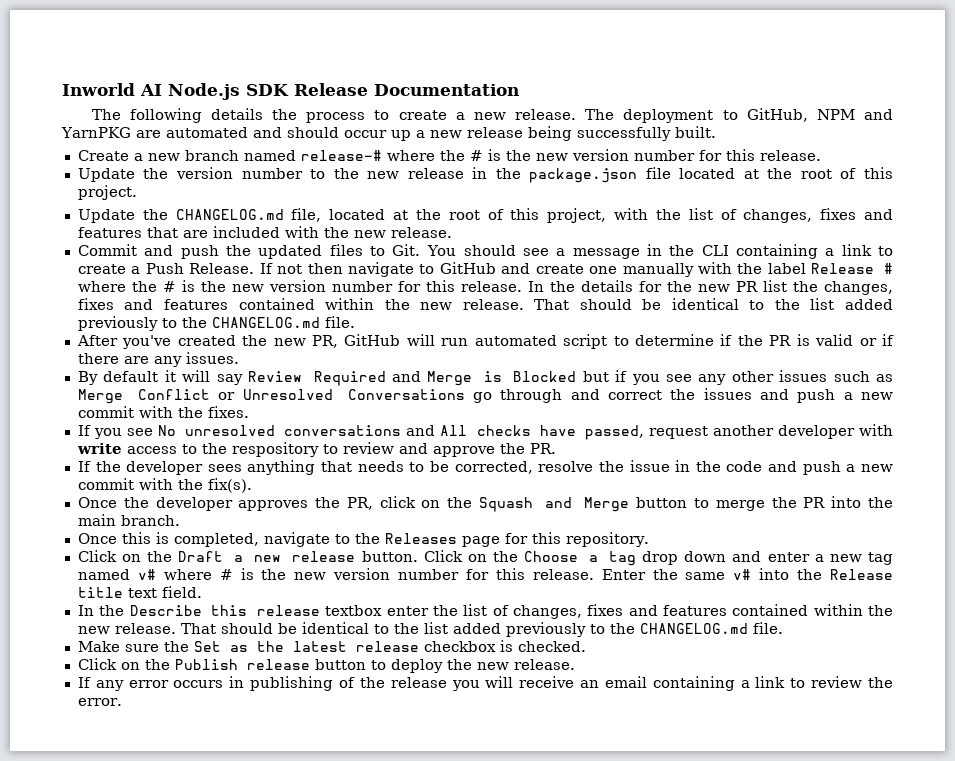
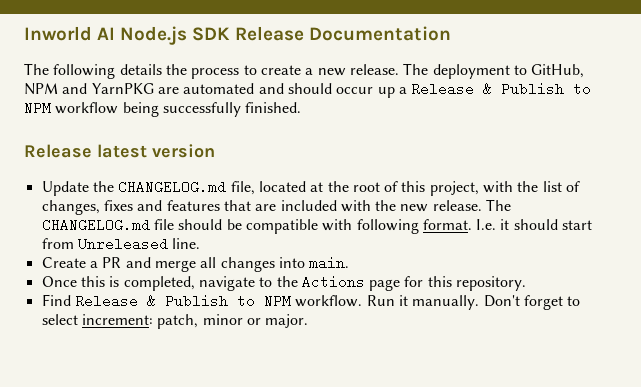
[429,126,716,141] [77,149,821,161] [77,167,893,183] [77,185,137,200] new release being successfully built. // Create a new branch named release-# where the # is the new version number for this release. // Update the version number to the new release in the package.json file located at the root of this project. -> [411,82,592,96] [24,101,302,117] [24,144,215,158] Release & Publish to NPM workflow being successfully finished. // Release latest version
[77,244,894,259] [77,262,893,277] [77,280,894,295] [77,298,893,310] [77,316,355,331] [76,334,894,349] [77,352,239,367] [77,370,894,386] [77,388,893,404] [77,406,249,418] [77,424,893,440] [76,442,556,457] [77,460,893,475] [77,478,252,493] [77,496,893,512] [77,514,180,526] // Commit and push the updated files to Git. You should see a message in the CLI containing a link to create a Push Release. If not then navigate to GitHub and create one manually with the label Release # where the # is the new version number for this release. In the details for the new PR list the changes, fixes and features contained within the new release. That should be identical to the list added previously to the CHANGELOG.md file. // After you've created the new PR, GitHub will run automated script to determine if the PR is valid or if there are any issues. // By default it will say Review Required and Merge is Blocked but if you see any other issues such as Merge Conflict or Unresolved Conversations go through and correct the issues and push a new commit with the fixes. // If you see No unresolved conversations and All checks have passed, request another developer with write access to the respository to review and approve the PR. // If the developer sees anything that needs to be corrected, resolve the issue in the code and push a new commit with the fix(s). // Once the developer approves the PR, click on the Squash and Merge button to merge the PR into the main branch. -> [486,199,512,211] [41,218,593,234] [41,237,201,251] [41,256,350,272] The CHANGELOG.md file should be compatible with following format. I.e. it should start from Unreleased line. // Create a PR and merge all changes into main.
[384,533,457,544] Releases -> [301,275,365,289] Actions
[77,550,893,566] [77,568,893,580] [77,586,202,598] [77,604,893,619] [77,622,783,637] [77,640,586,652] [77,658,575,673] [77,676,893,691] [77,698,122,706] Click on the Draft a new release button. Click on the Choose a tag drop down and enter a new tag named v# where # is the new version number for this release. Enter the same v# into the Release title text field. // In the Describe this release textbox enter the list of changes, fixes and features contained within the new release. That should be identical to the list added previously to the CHANGELOG.md file. // Make sure the Set as the latest release checkbox is checked. // Click on the Publish release button to deploy the new release. // If any error occurs in publishing of the release you will receive an email containing a link to review the error. -> [41,294,581,310] [41,314,309,329] Find Release & Publish to NPM workflow. Run it manually. Don't forget to select increment: patch, minor or major.

